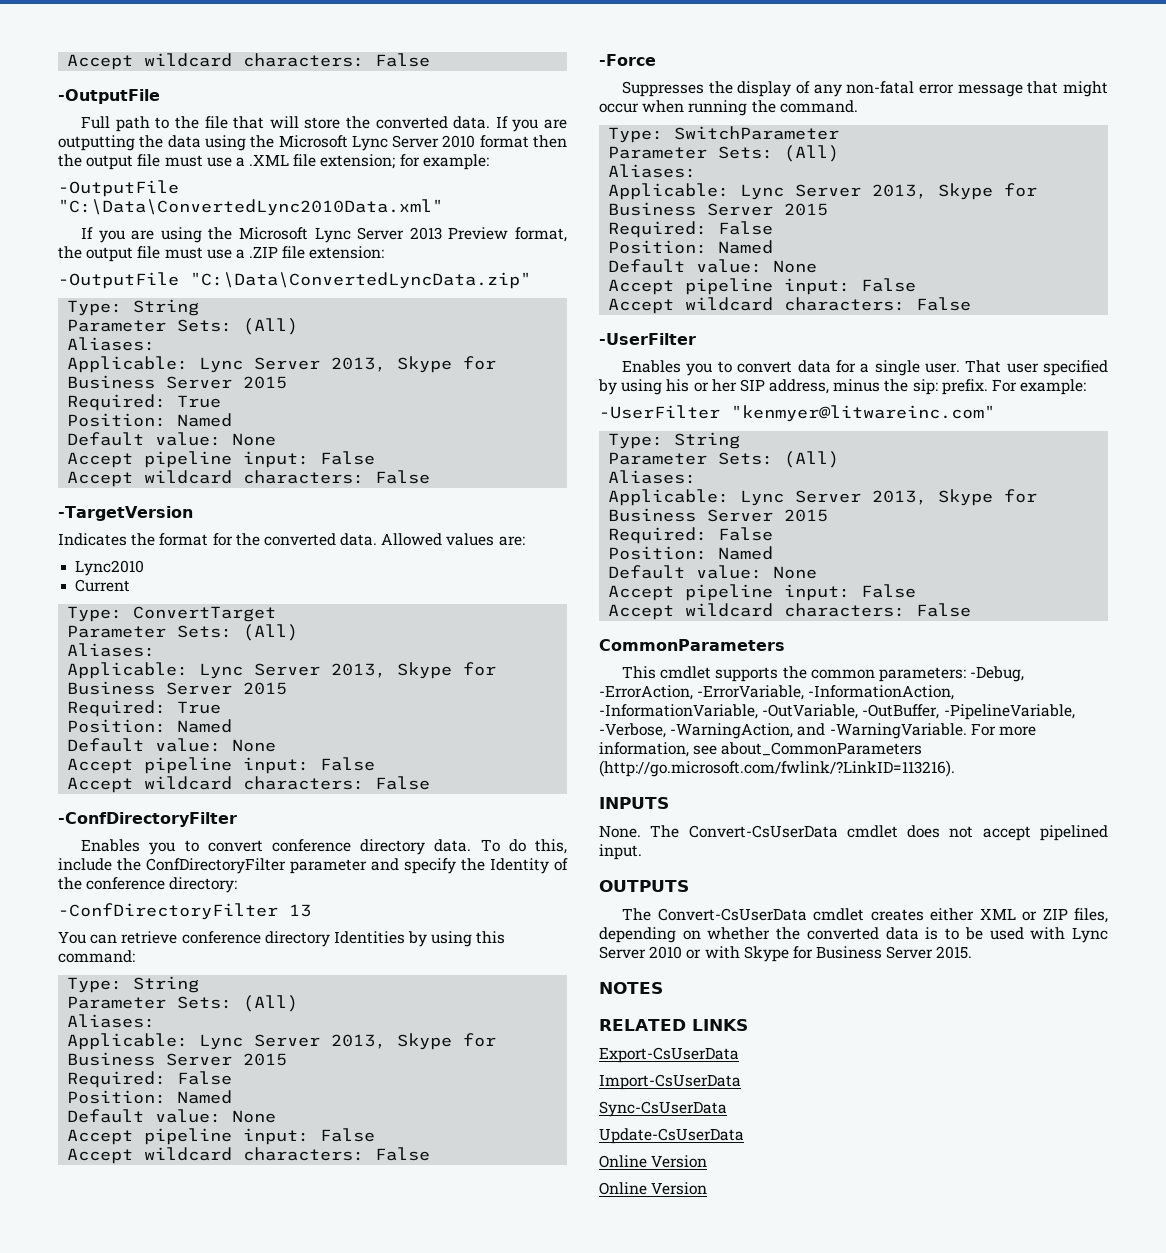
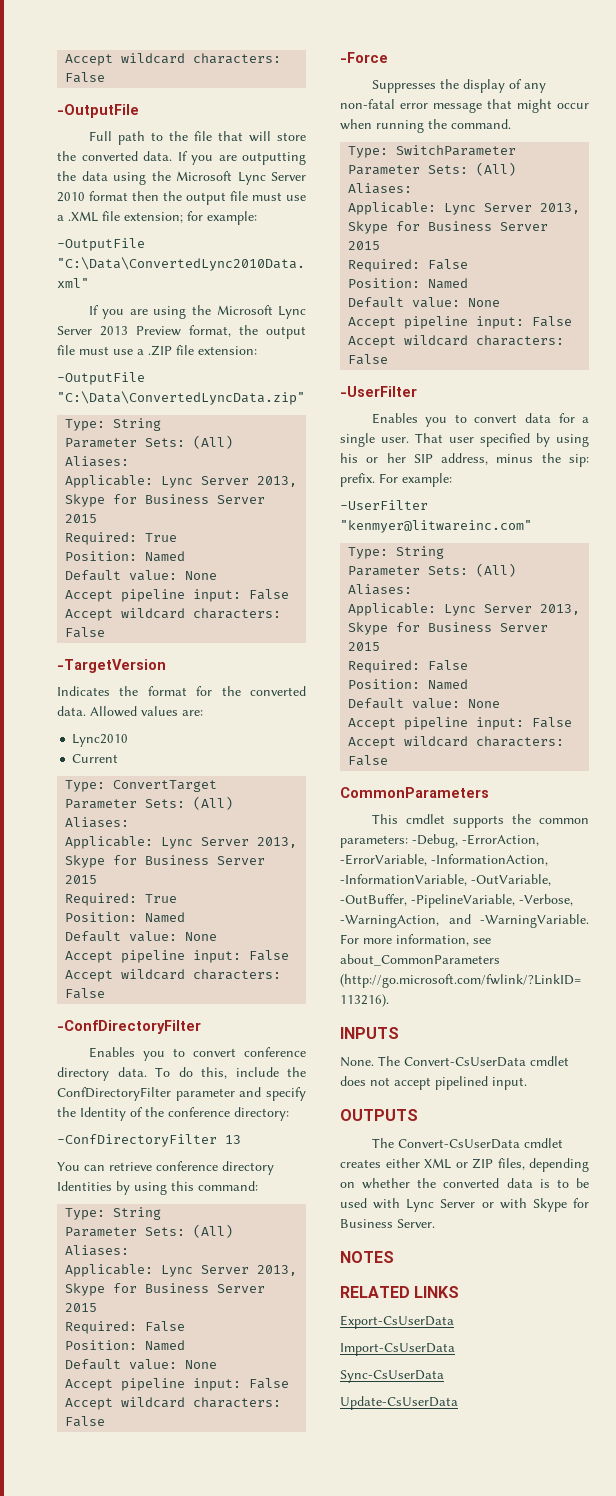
[649,946,683,959] 2010 -> (476, 1203) none
[886,946,973,959] Server 2015. -> [397,1219,435,1228] Server.
[599,1155,708,1168] [599,1182,708,1195] // Online Version // Online Version -> (458, 1403) none

